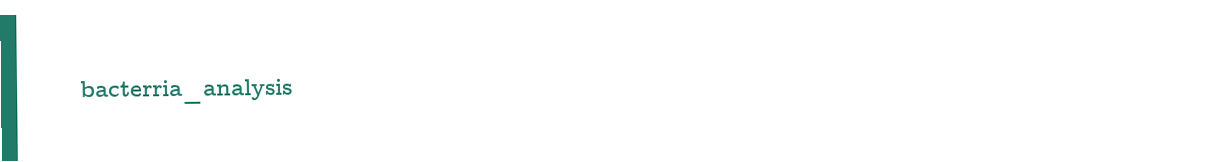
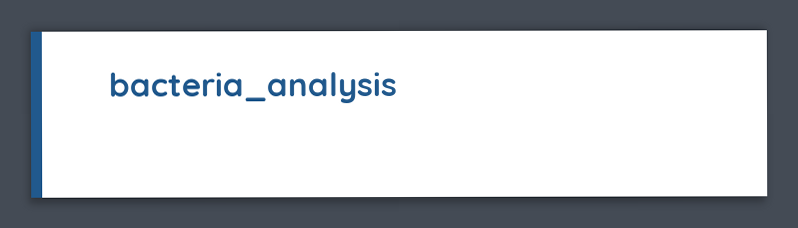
[79,78,293,106] bacterria_analysis -> [108,72,397,104] bacteria_analysis

